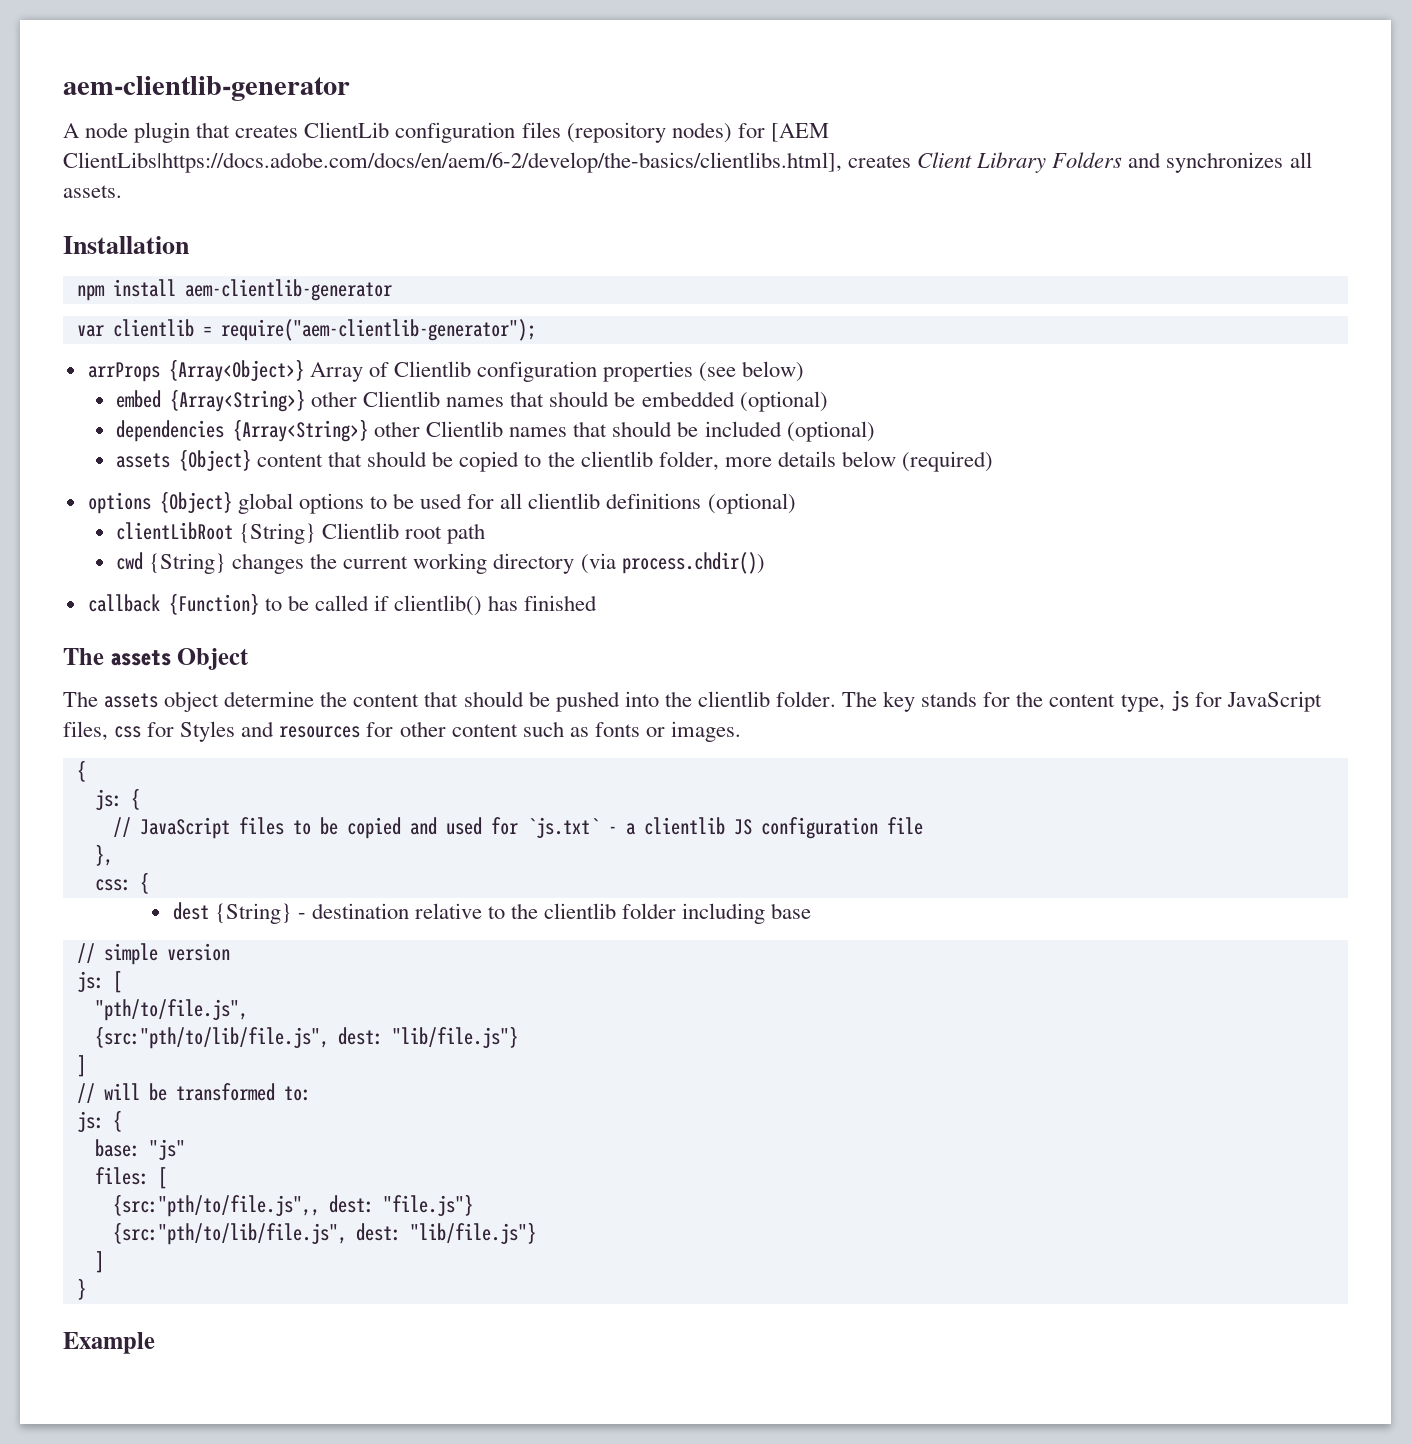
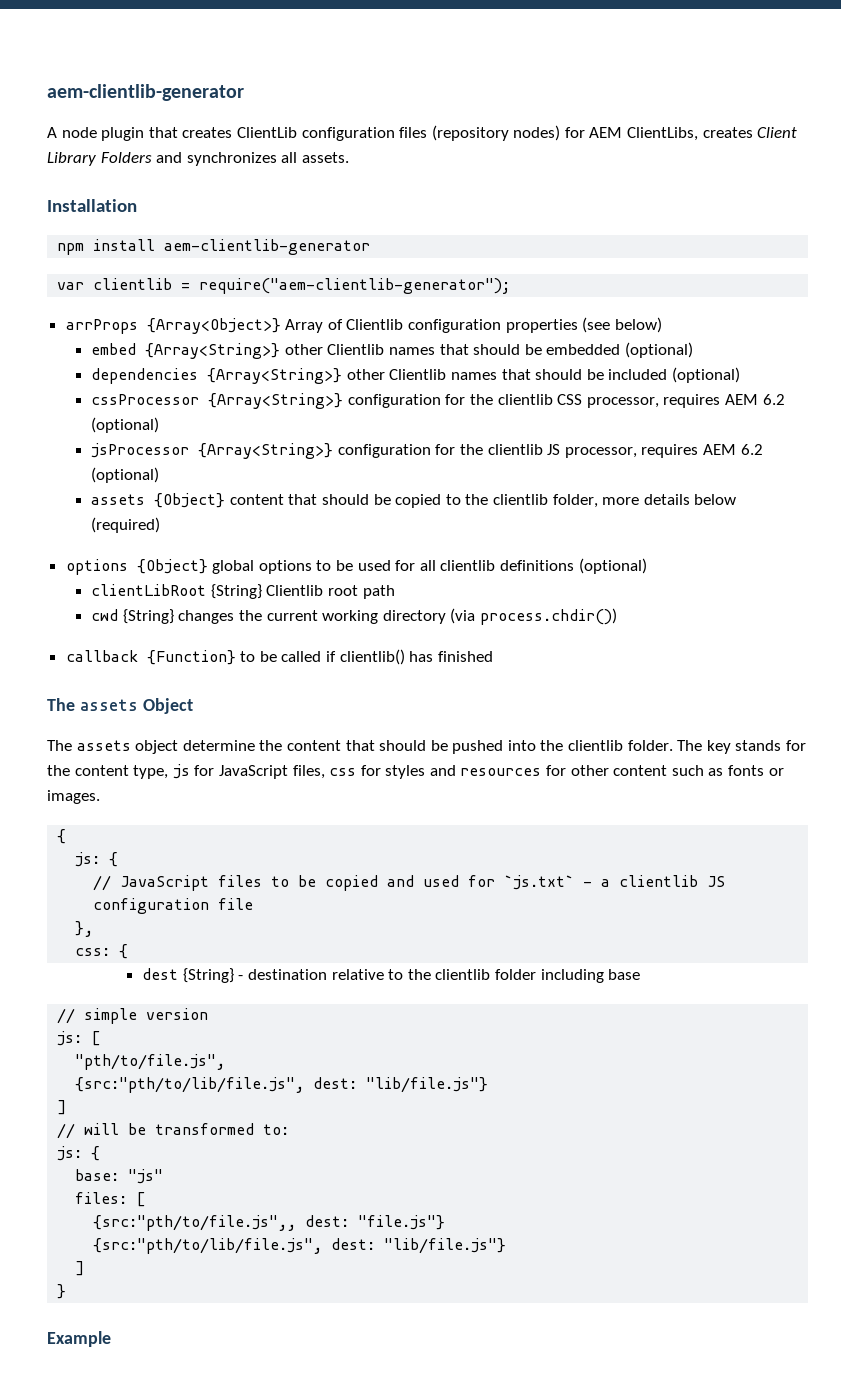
[770,123,829,142] [63,152,842,173] [AEM ClientLibs|https://docs.adobe.com/docs/en/aem/6-2/develop/the-basics/clientlibs.html], -> [589,127,699,141] AEM ClientLibs,
(875, 431) none -> [91,393,785,409] [91,417,160,433] [91,443,763,459] [91,467,160,483] // cssProcessor {Array<String>} configuration for the clientlib CSS processor, requires AEM 6.2 (optional) // jsProcessor {Array<String>} configuration for the clientlib JS processor, requires AEM 6.2 (optional)
[180,721,236,742] Styles -> [385,765,426,779] styles

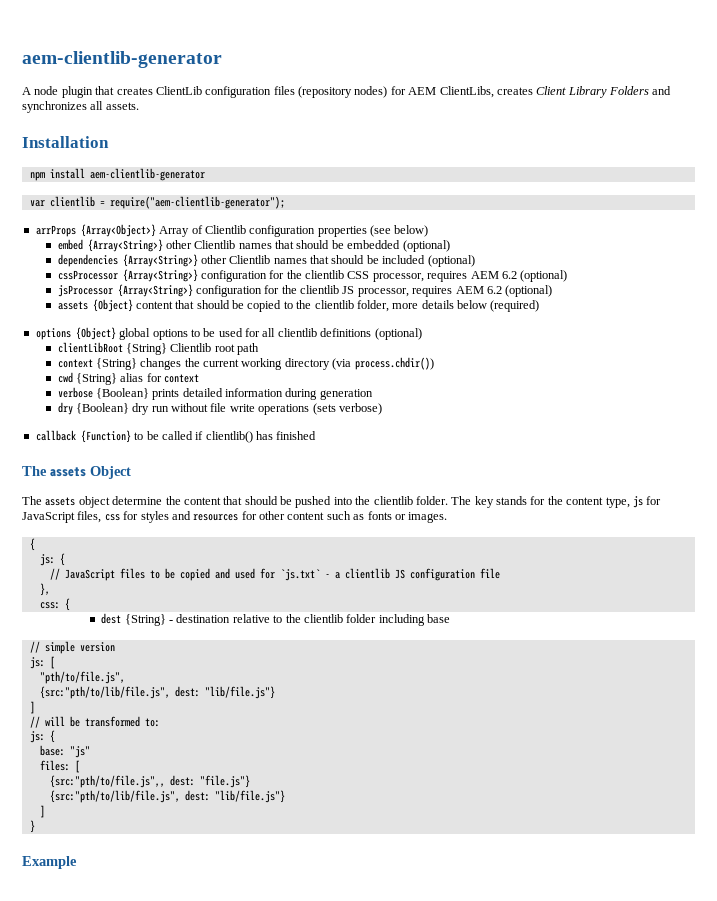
[91,609,119,621] cwd -> [57,359,93,368] context
(617, 616) none -> [57,372,200,385] [57,387,373,400] [57,402,382,415] // cwd {String} alias for context // verbose {Boolean} prints detailed information during generation // dry {Boolean} dry run without file write operations (sets verbose)

